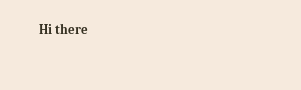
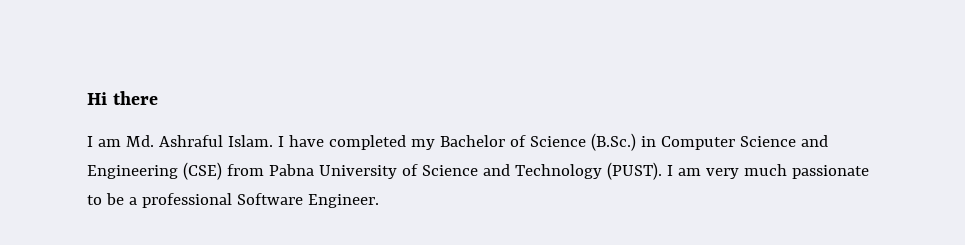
(89, 28) none -> [87,133,828,151] [87,162,869,180] [87,193,379,208] // I am Md. Ashraful Islam. I have completed my Bachelor of Science (B.Sc.) in Computer Science and Engineering (CSE) from Pabna University of Science and Technology (PUST). I am very much passionate to be a professional Software Engineer.

